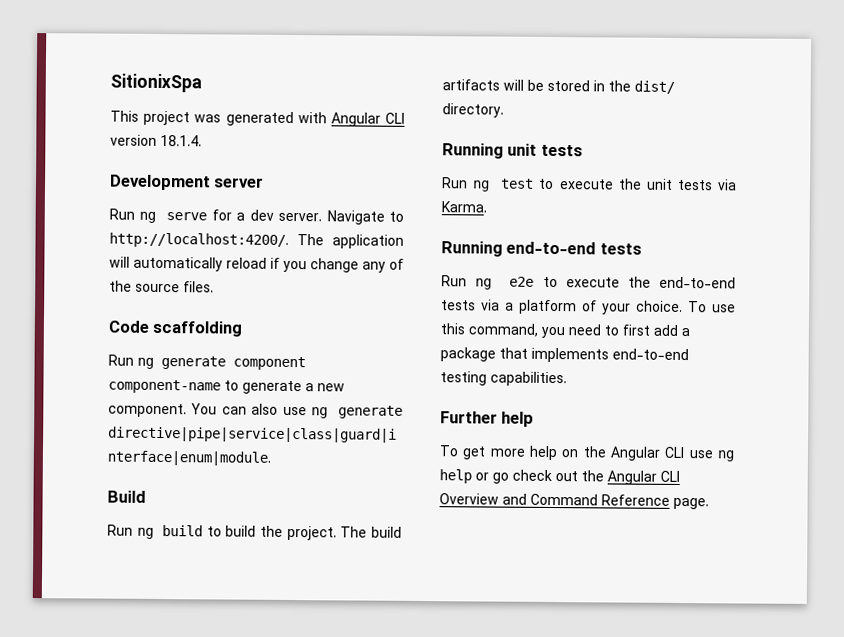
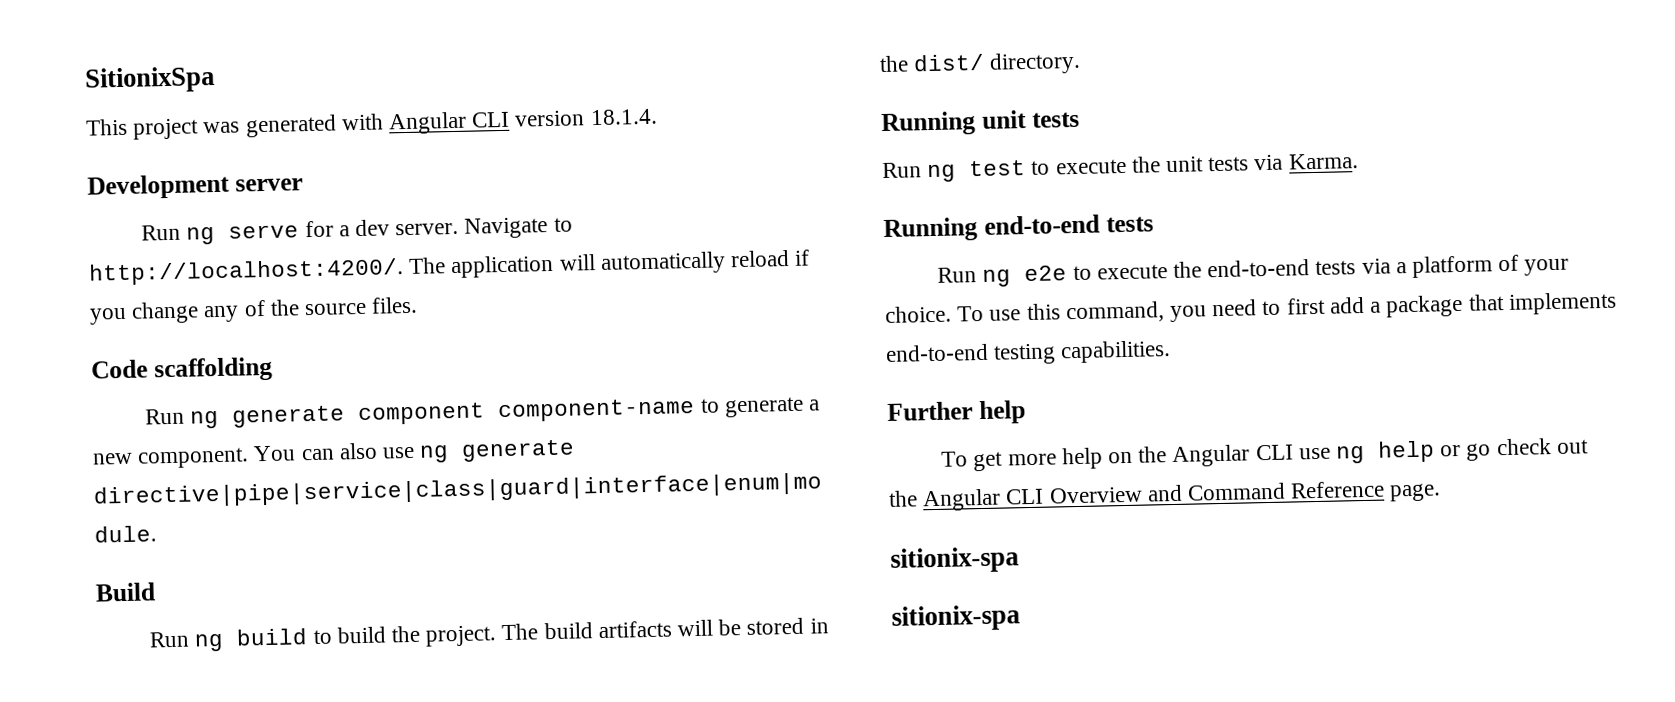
(709, 503) none -> [890,546,1019,574] [891,604,1020,632] // sitionix-spa // sitionix-spa

